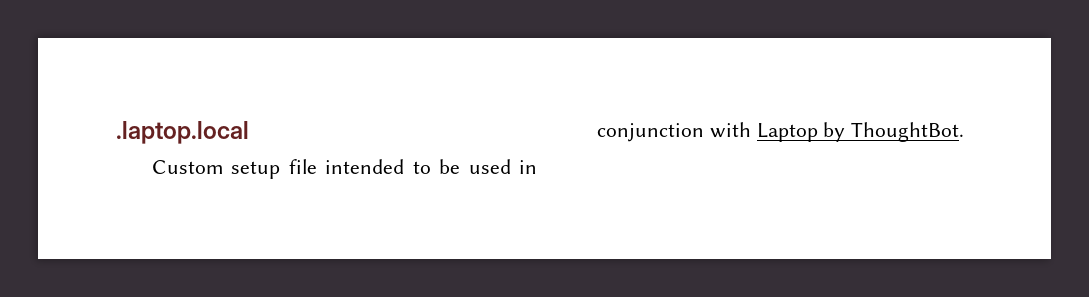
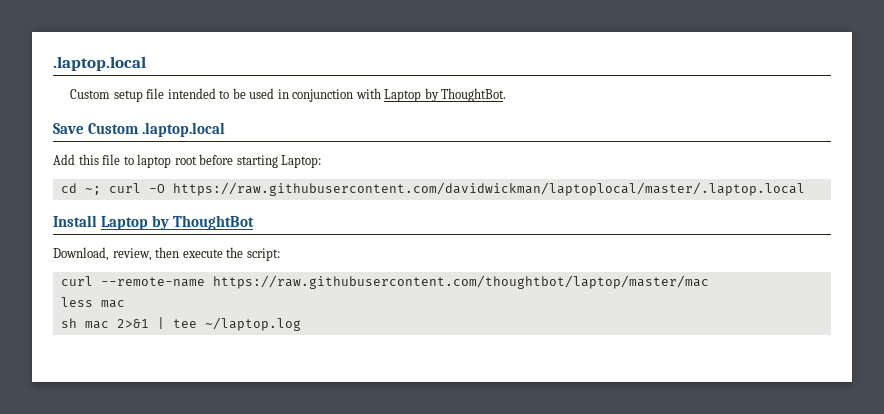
(965, 132) none -> [53,122,226,137] [53,154,322,168] [60,182,805,196] [53,215,255,230] [53,247,280,261] [60,275,709,289] [60,297,125,308] [60,317,301,331] // Save Custom .laptop.local // Add this file to laptop root before starting Laptop: // cd ~; curl -O https://raw.githubusercontent.com/davidwickman/laptoplocal/master/.laptop.local // Install Laptop by ThoughtBot // Download, review, then execute the script: // curl --remote-name https://raw.githubusercontent.com/thoughtbot/laptop/master/mac // less mac // sh mac 2>&1 | tee ~/laptop.log

